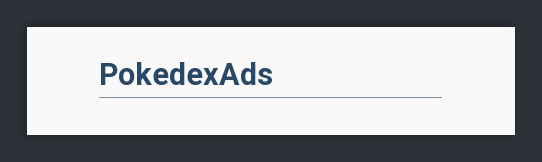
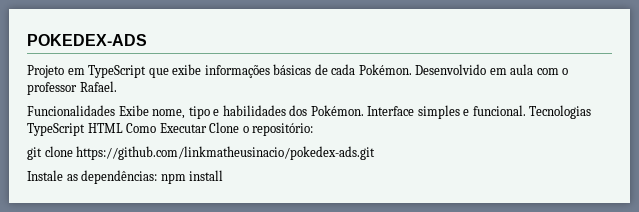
[99,62,273,85] PokedexAds -> [27,34,147,46] [27,64,569,78] [27,81,117,95] [27,105,592,119] [27,122,314,136] [27,146,376,160] [27,170,224,184] POKEDEX-ADS // Projeto em TypeScript que exibe informações básicas de cada Pokémon. Desenvolvido em aula com o professor Rafael. // Funcionalidades Exibe nome, tipo e habilidades dos Pokémon. Interface simples e funcional. Tecnologias TypeScript HTML Como Executar Clone o repositório: // git clone https://github.com/linkmatheusinacio/pokedex-ads.git // Instale as dependências: npm install

